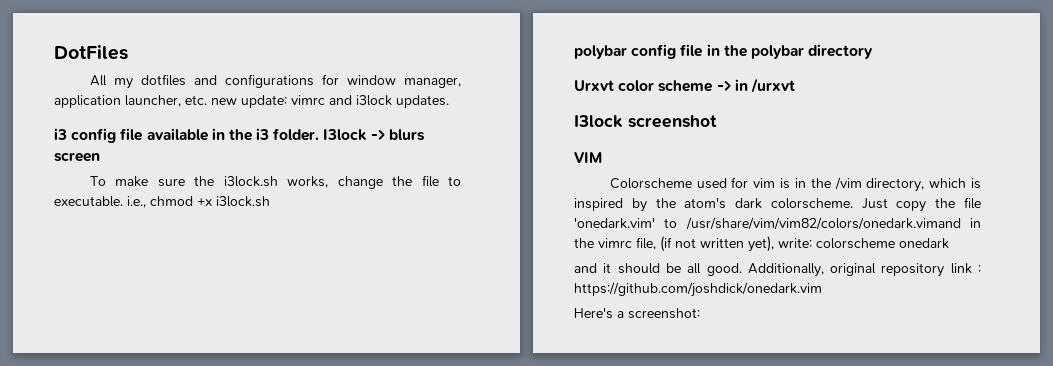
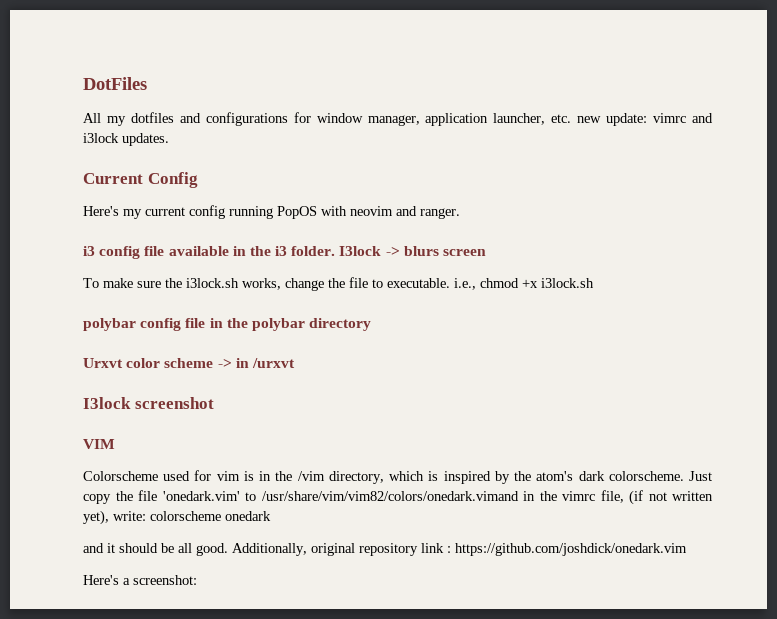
(449, 101) none -> [83,172,198,188] [83,205,460,219] // Current Config // Here's my current config running PopOS with neovim and ranger.

